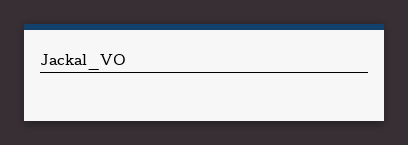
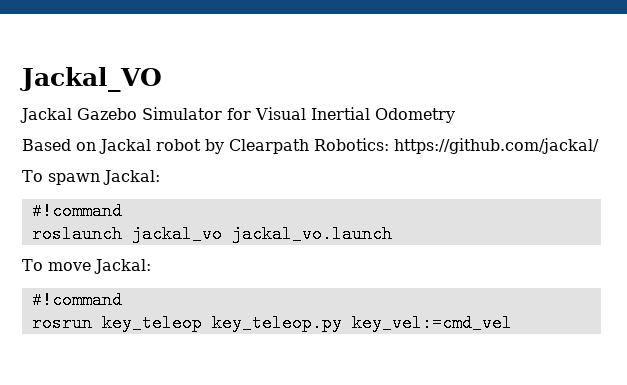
(126, 62) none -> [20,107,455,123] [22,138,599,154] [22,170,160,185] [31,202,122,220] [31,225,392,243] [22,259,151,274] [31,291,122,309] [31,314,512,332] // Jackal Gazebo Simulator for Visual Inertial Odometry // Based on Jackal robot by Clearpath Robotics: https://github.com/jackal/ // To spawn Jackal: // #!command // roslaunch jackal_vo jackal_vo.launch // To move Jackal: // #!command // rosrun key_teleop key_teleop.py key_vel:=cmd_vel

